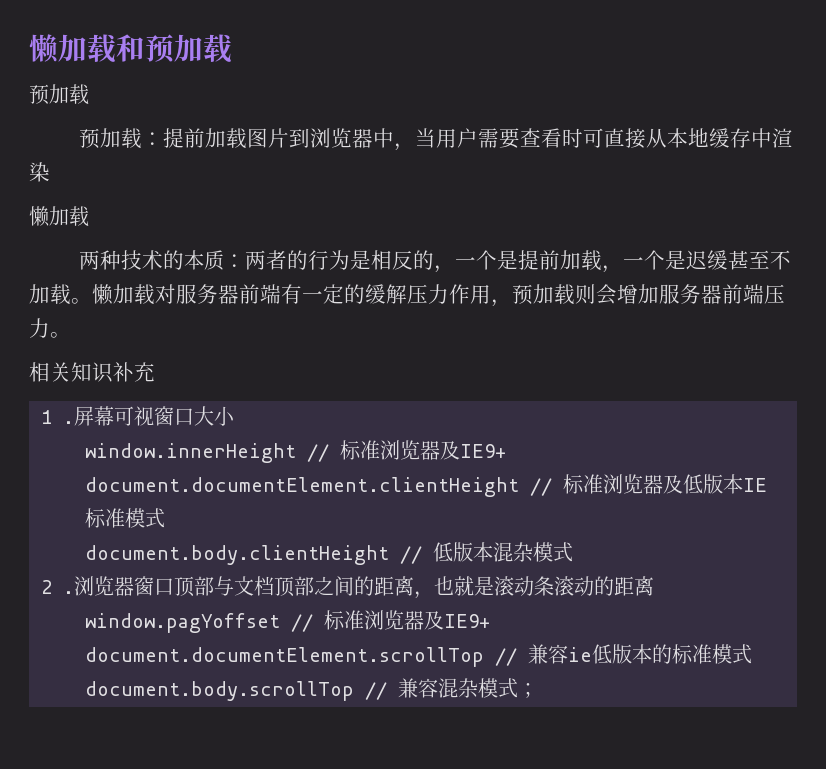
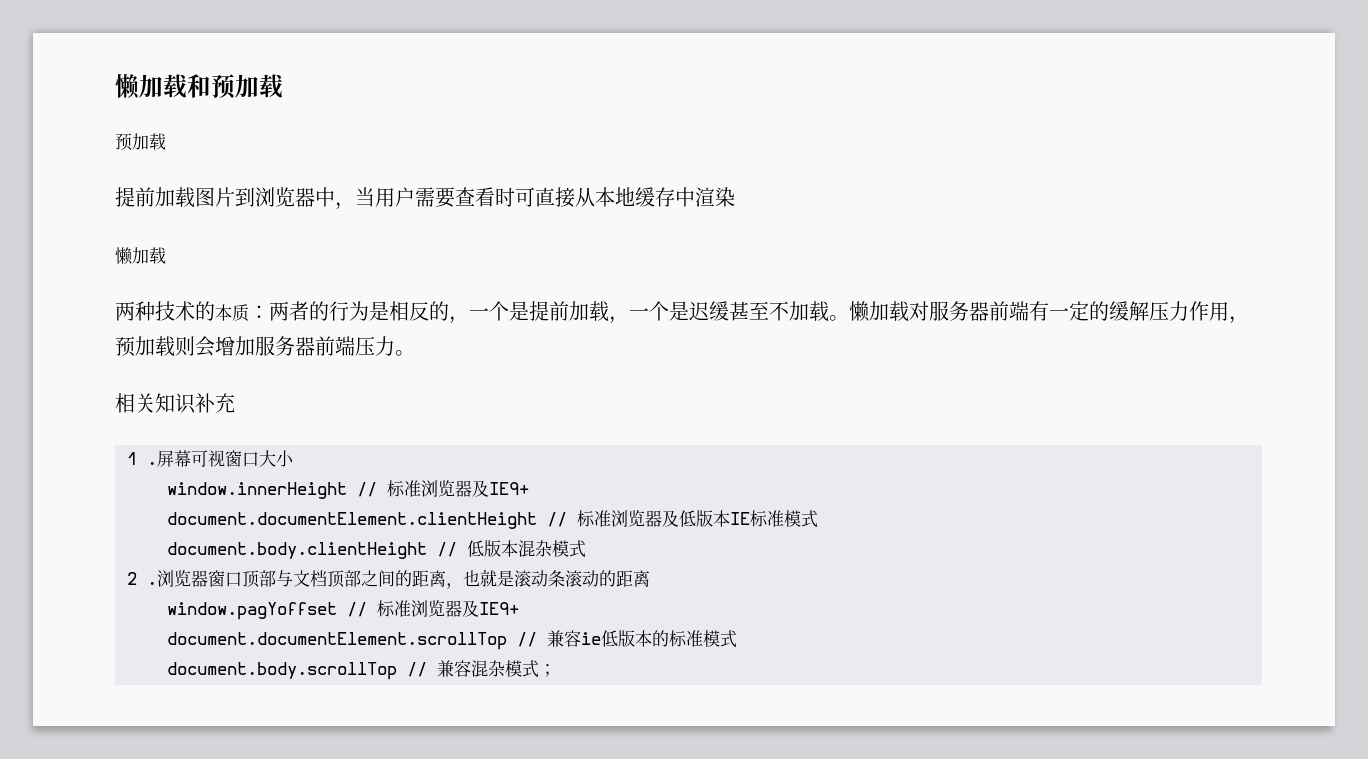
[78,128,163,149] 预加载： -> (166, 141) none

